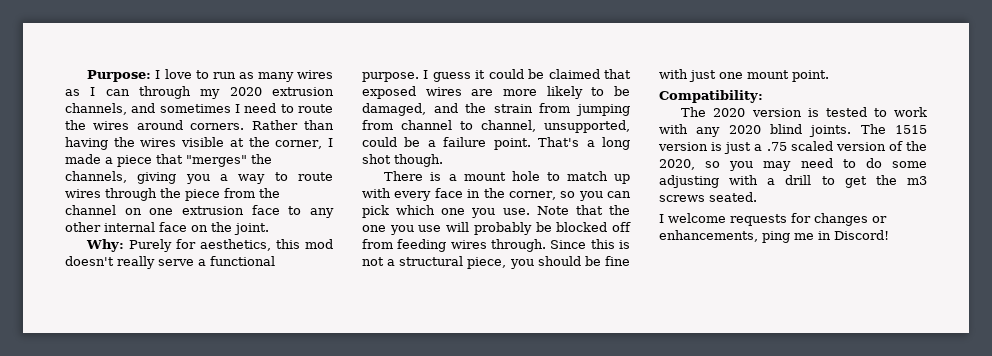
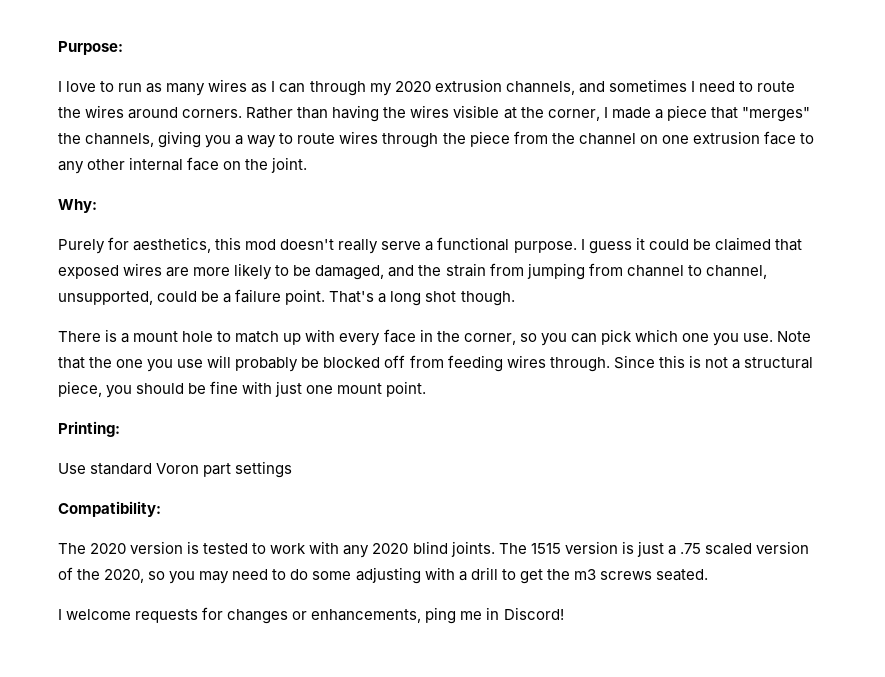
(152, 76) none -> (123, 48) //
(125, 245) none -> (97, 206) //
(829, 76) none -> [58,421,120,437] [58,461,293,478] // Printing: // Use standard Voron part settings

